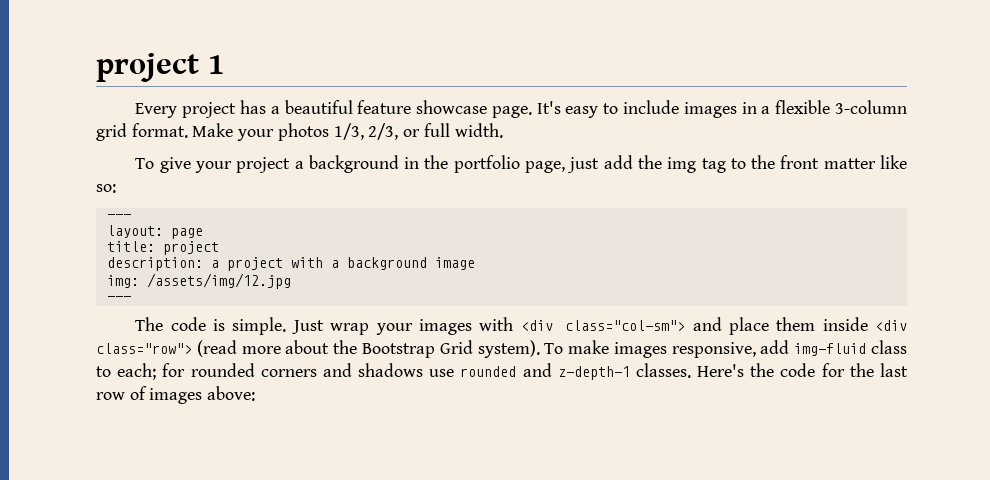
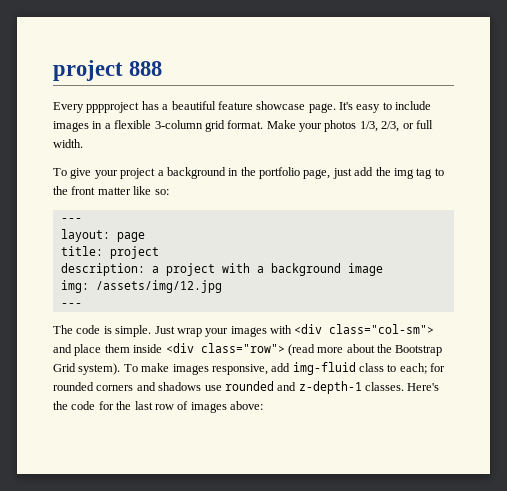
[96,53,225,82] project 1 -> [53,60,163,81] project 888
[182,102,237,118] project -> [86,102,140,113] pppproject

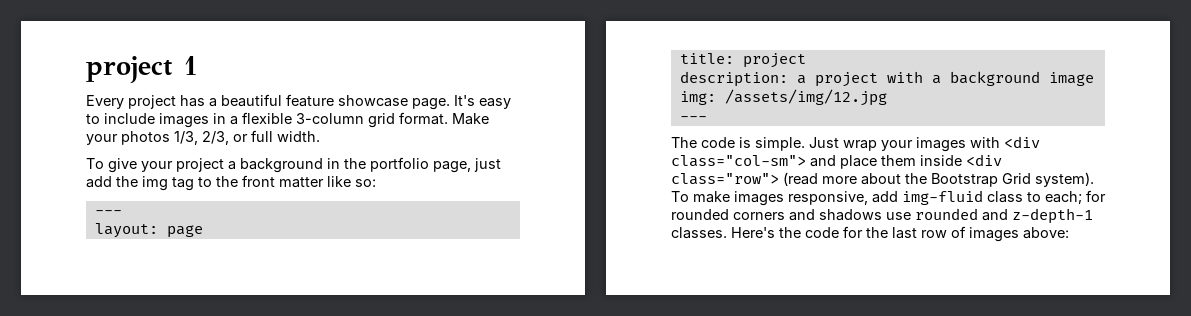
[53,60,163,81] project 888 -> [86,56,198,83] project 1
[86,102,140,113] pppproject -> [128,95,176,109] project

